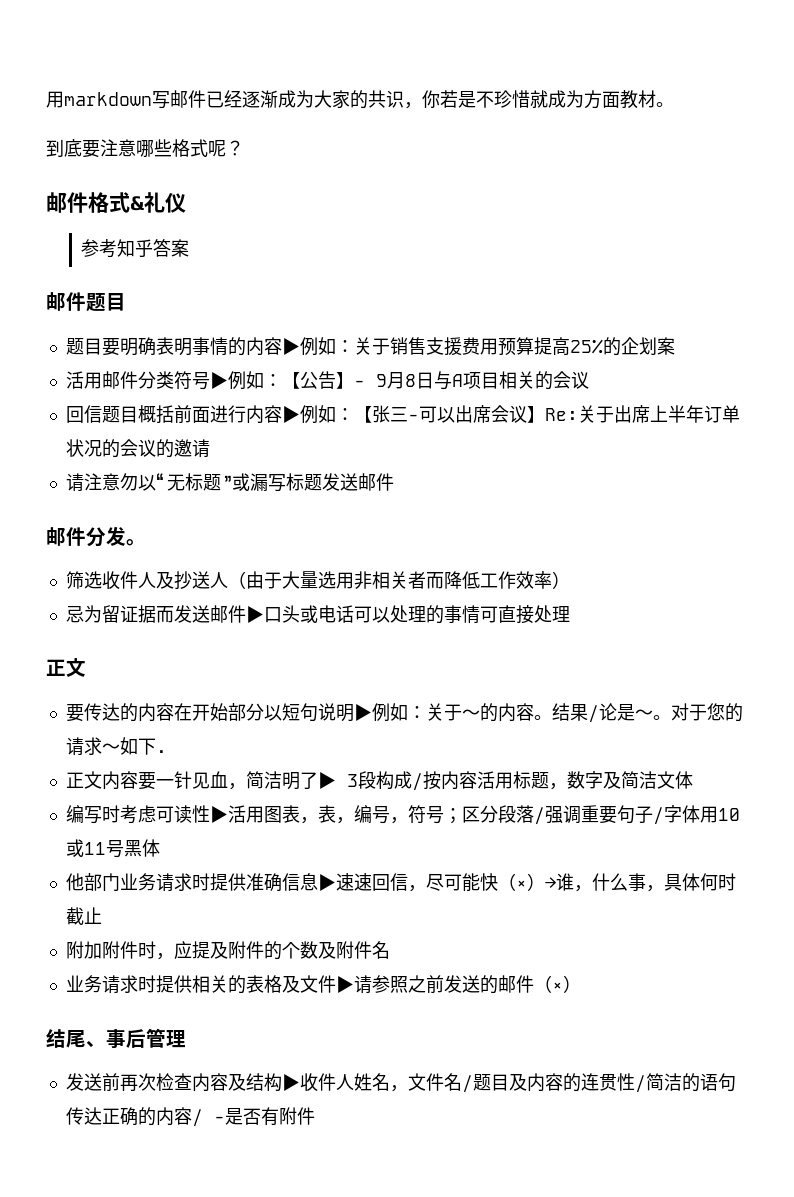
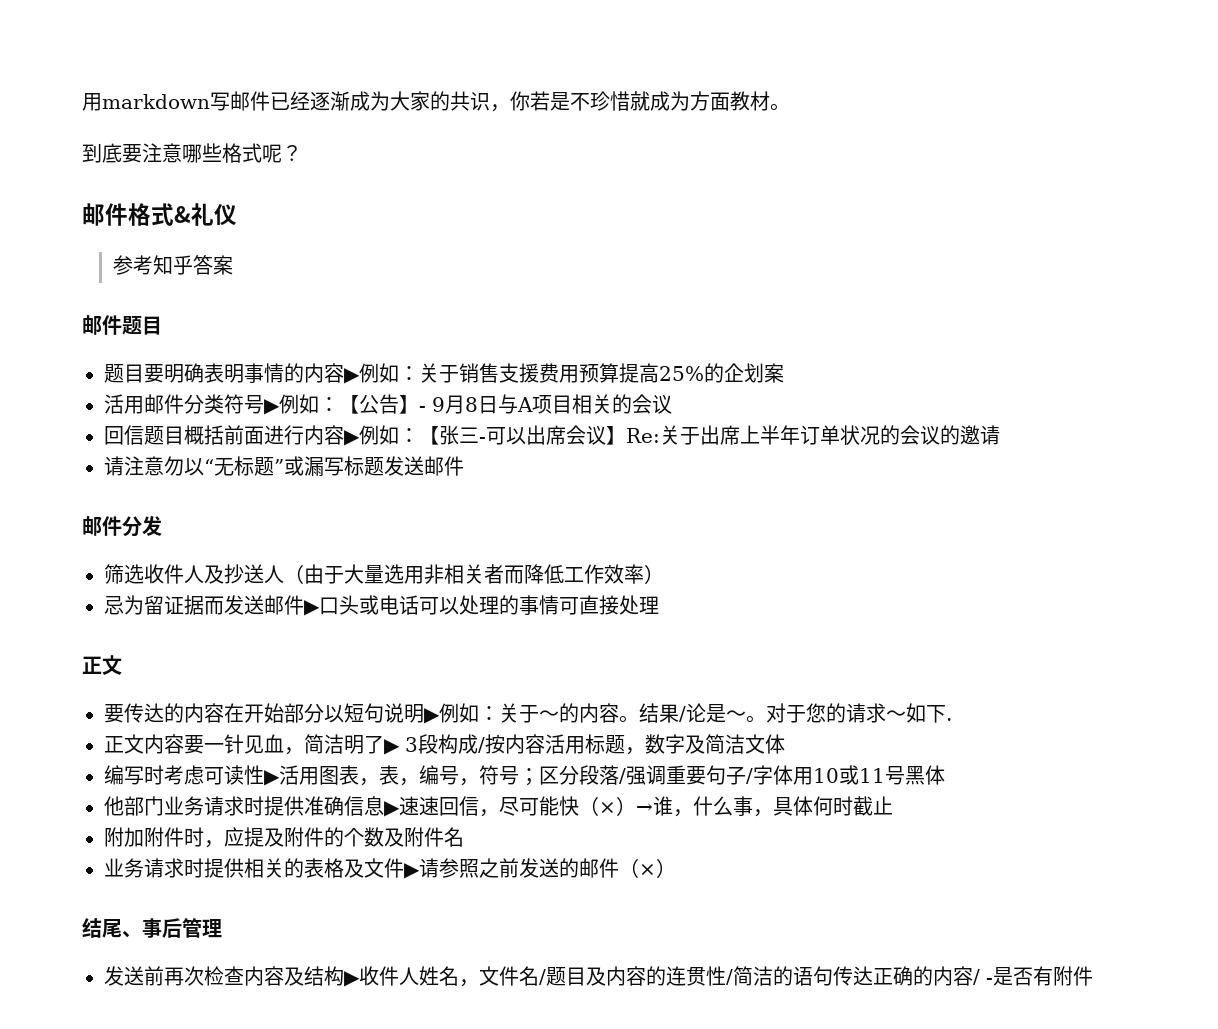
[126,539,146,546] 。 -> (162, 526) none

